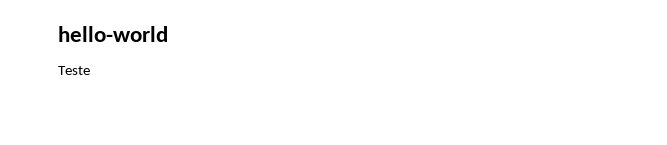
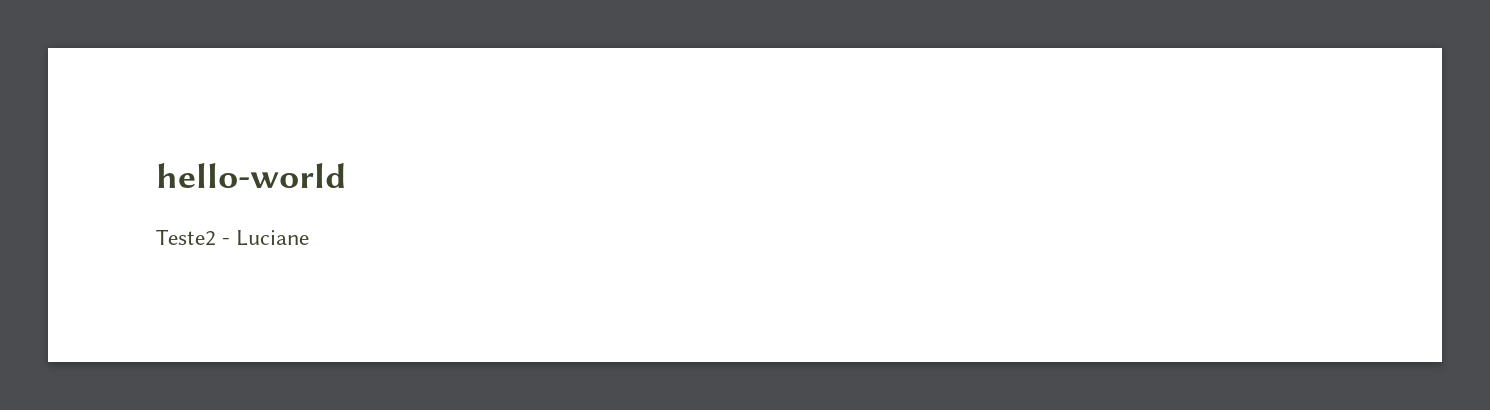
[58,66,90,75] Teste -> [156,229,310,246] Teste2 - Luciane

